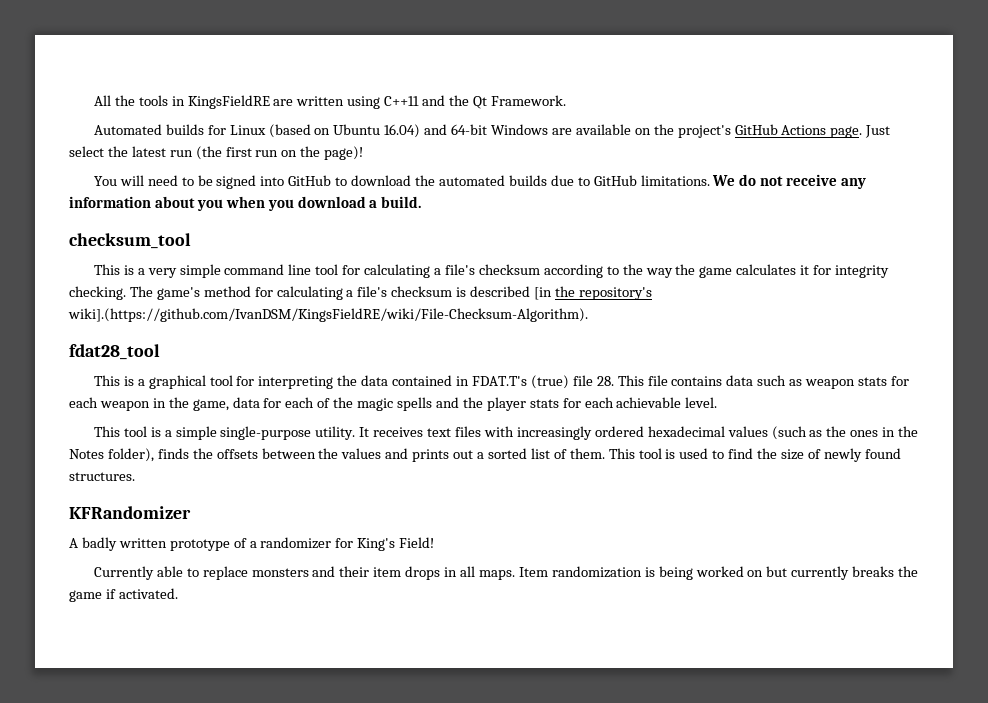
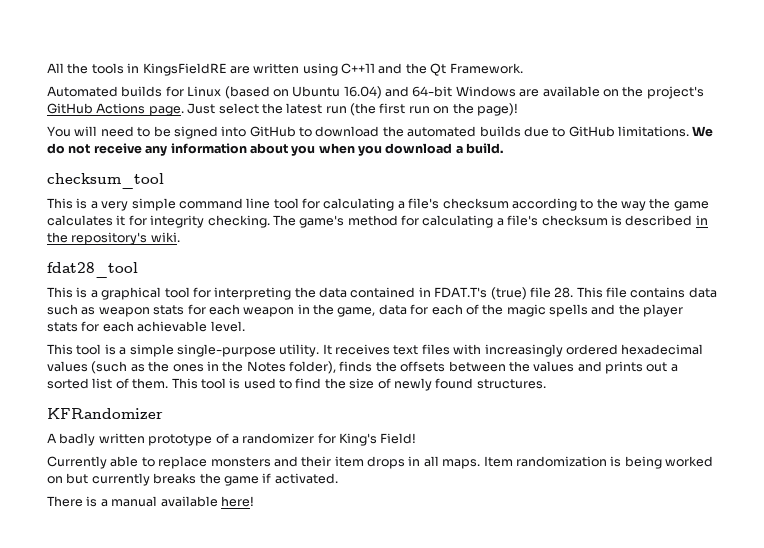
[534,287,553,300] [in -> [695,215,708,225] in
[68,308,588,322] wiki].(https://github.com/IvanDSM/KingsFieldRE/wiki/File-Checksum-Algorithm). -> [150,232,180,242] wiki.
(178, 593) none -> [47,496,254,507] // There is a manual available here!

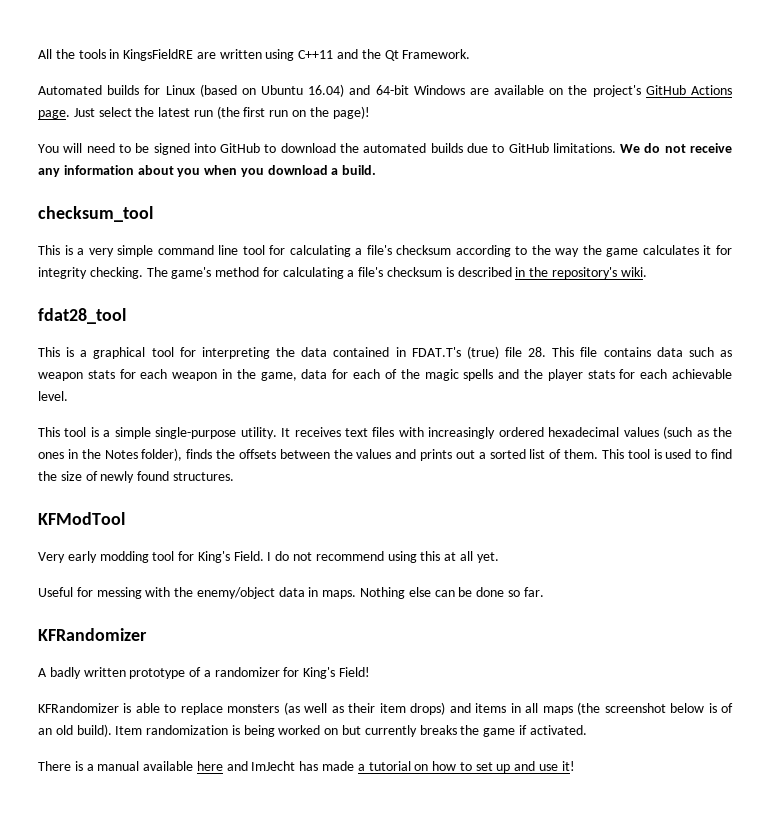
(546, 384) none -> [38,512,125,525] [38,551,499,563] [38,587,544,599] // KFModTool // Very early modding tool for King's Field. I do not recommend using this at all yet. // Useful for messing with the enemy/object data in maps. Nothing else can be done so far.
[47,456,107,469] Currently -> [38,703,132,713] KFRandomizer is
[273,456,481,469] and their item drops in all maps. -> [283,702,734,715] [38,724,112,737] (as well as their item drops) and items in all maps (the screenshot below is of an old build).
[220,496,254,507] here! -> [196,761,575,773] here and ImJecht has made a tutorial on how to set up and use it!

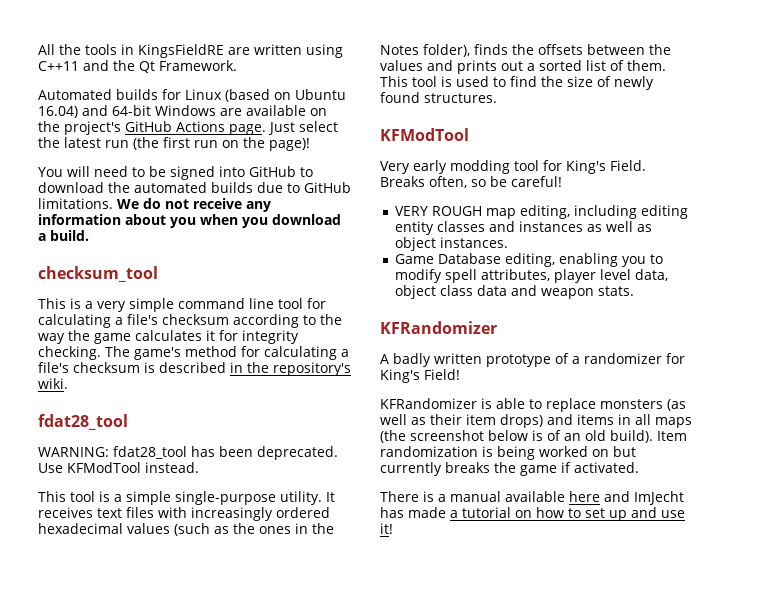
[38,346,732,359] [38,369,732,381] [38,391,68,401] This is a graphical tool for interpreting the data contained in FDAT.T's (true) file 28. This file contains data such as weapon stats for each weapon in the game, data for each of the magic spells and the player stats for each achievable level. -> [38,446,338,460] [38,462,199,473] WARNING: fdat28_tool has been deprecated. Use KFModTool instead.
[267,551,499,563] [38,587,544,599] I do not recommend using this at all yet. // Useful for messing with the enemy/object data in maps. Nothing else can be done so far. -> [380,176,562,188] [394,205,688,219] [394,221,652,235] [394,237,508,251] [394,253,663,267] [394,269,668,283] [394,285,634,299] Breaks often, so be careful! // VERY ROUGH map editing, including editing entity classes and instances as well as object instances. // Game Database editing, enabling you to modify spell attributes, player level data, object class data and weapon stats.

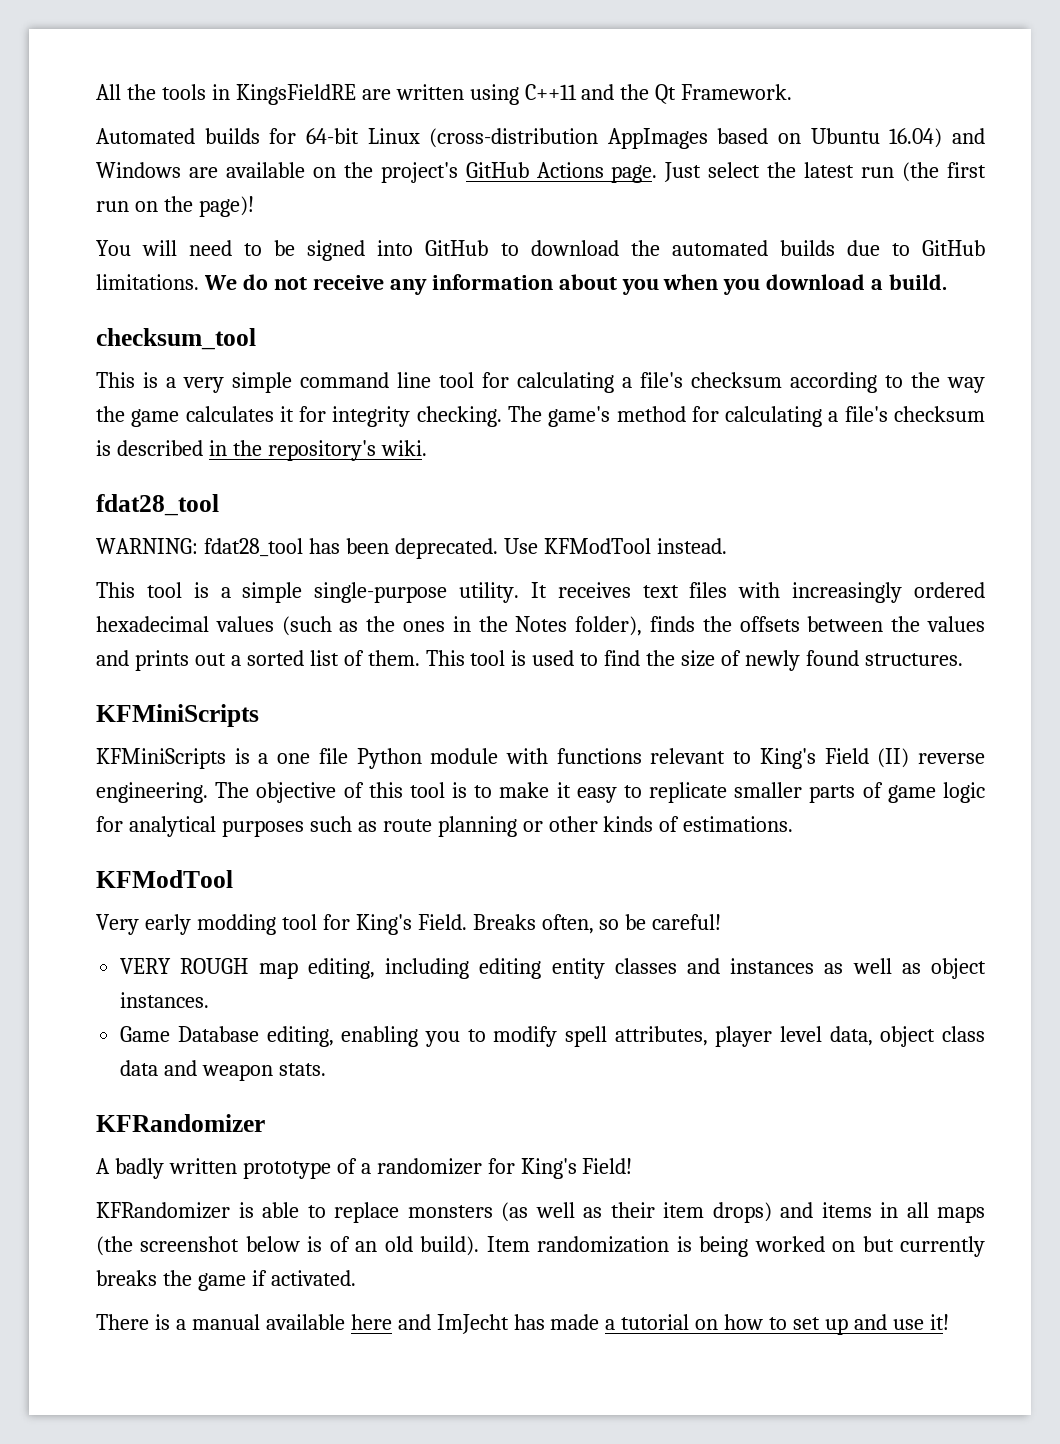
[185,89,270,102] Linux (based -> [305,128,769,149] 64-bit Linux (cross-distribution AppImages based
[112,105,151,116] 64-bit -> (985, 136) none
(497, 98) none -> [96,704,259,727] [96,748,985,769] [96,782,985,803] [96,816,794,837] // KFMiniScripts // KFMiniScripts is a one file Python module with functions relevant to King's Field (II) reverse engineering. The objective of this tool is to make it easy to replicate smaller parts of game logic for analytical purposes such as route planning or other kinds of estimations.

